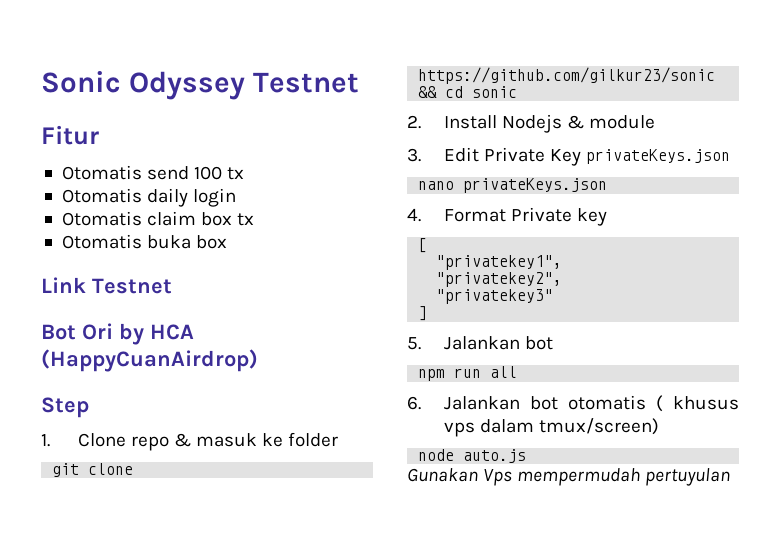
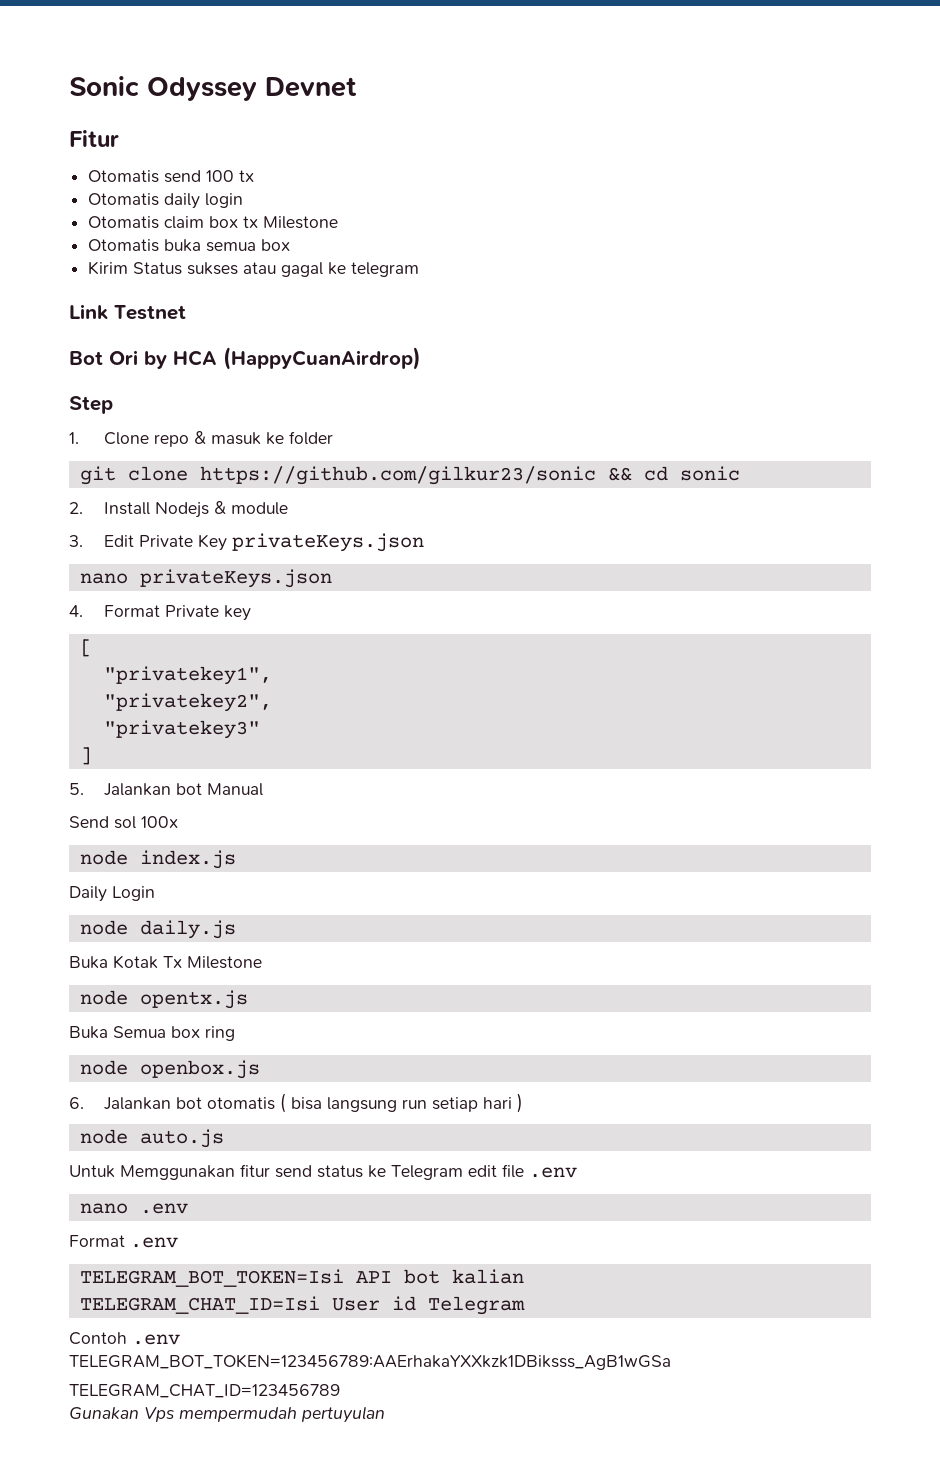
[252,72,359,93] Testnet -> [265,77,357,97] Devnet
(255, 219) none -> [263,216,339,229] Milestone
[196,235,228,249] box -> [206,239,291,252] [88,261,420,277] semua box // Kirim Status sukses atau gagal ke telegram
[418,366,518,381] // npm run all -> [206,783,263,796] [69,816,178,829] [79,850,236,869] [69,886,155,902] [79,920,236,939] [69,955,262,969] [79,990,248,1009] [69,1026,235,1041] [79,1060,260,1079] Manual // Send sol 100x // node index.js // Daily Login // node daily.js // Buka Kotak Tx Milestone // node opentx.js // Buka Semua box ring // node openbox.js
[673,396,739,410] [443,418,660,437] [418,449,527,463] khusus vps dalam tmux/screen) // node auto.js -> [290,1093,523,1113] [79,1129,224,1148] [69,1164,577,1180] [79,1203,188,1214] [69,1235,178,1248] [79,1269,524,1287] [79,1296,525,1315] [69,1332,180,1345] [69,1354,671,1370] [69,1384,340,1398] bisa langsung run setiap hari ) // node auto.js // Untuk Memggunakan fitur send status ke Telegram edit file .env // nano .env // Format .env // TELEGRAM_BOT_TOKEN=Isi API bot kalian // TELEGRAM_CHAT_ID=Isi User id Telegram // Contoh .env // TELEGRAM_BOT_TOKEN=123456789:AAErhakaYXXkzk1DBiksss_AgB1wGSa // TELEGRAM_CHAT_ID=123456789

